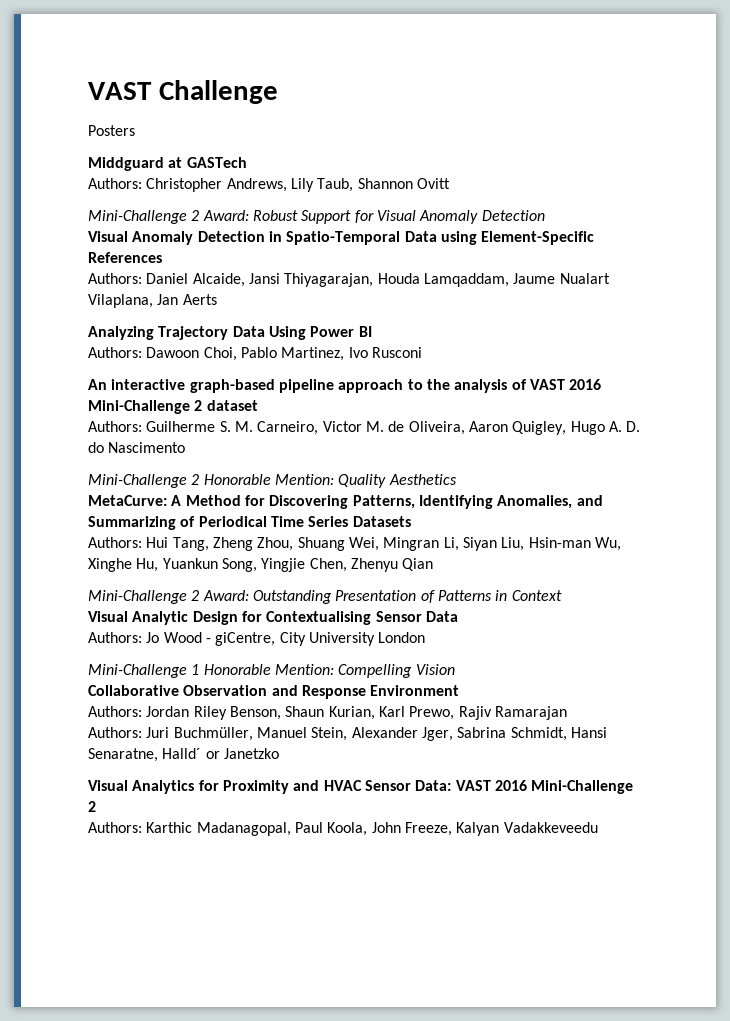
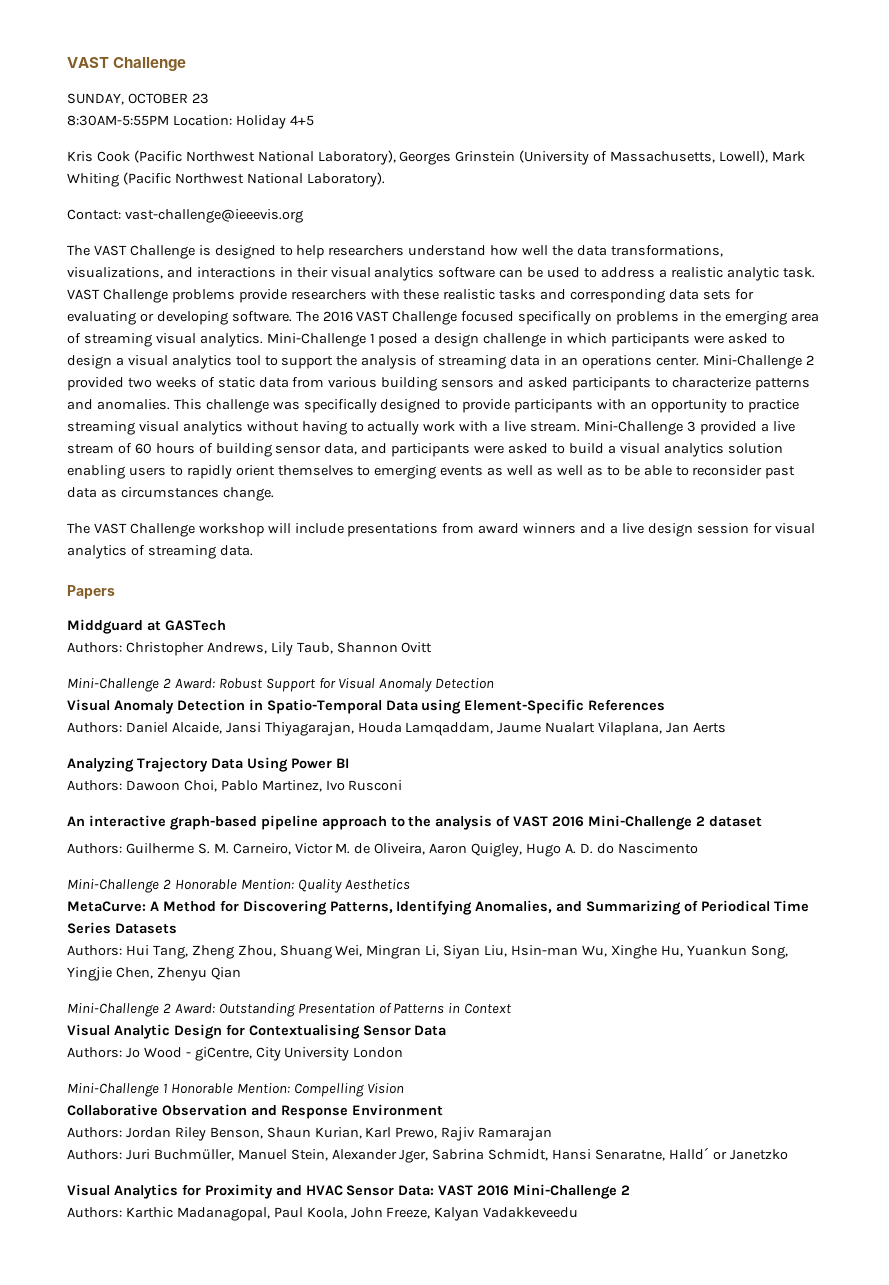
[88,125,135,136] Posters -> [67,93,209,105] [67,115,314,129] [67,150,805,165] [67,172,385,187] [67,209,303,223] [67,245,723,259] [67,267,815,281] [67,289,754,303] [67,311,819,325] [67,333,785,347] [67,355,814,369] [67,377,810,391] [67,399,799,413] [67,421,795,435] [67,443,783,457] [67,465,796,479] [67,487,274,501] [67,523,815,537] [67,545,253,559] [67,585,115,599] SUNDAY, OCTOBER 23 // 8:30AM-5:55PM Location: Holiday 4+5 // Kris Cook (Pacific Northwest National Laboratory), Georges Grinstein (University of Massachusetts, Lowell), Mark Whiting (Pacific Northwest National Laboratory). // Contact: vast-challenge@ieeevis.org // The VAST Challenge is designed to help researchers understand how well the data transformations, visualizations, and interactions in their visual analytics software can be used to address a realistic analytic task. VAST Challenge problems provide researchers with these realistic tasks and corresponding data sets for evaluating or developing software. The 2016 VAST Challenge focused specifically on problems in the emerging area of streaming visual analytics. Mini-Challenge 1 posed a design challenge in which participants were asked to design a visual analytics tool to support the analysis of streaming data in an operations center. Mini-Challenge 2 provided two weeks of static data from various building sensors and asked participants to characterize patterns and anomalies. This challenge was specifically designed to provide participants with an opportunity to practice streaming visual analytics without having to actually work with a live stream. Mini-Challenge 3 provided a live stream of 60 hours of building sensor data, and participants were asked to build a visual analytics solution enabling users to rapidly orient themselves to emerging events as well as well as to be able to reconsider past data as circumstances change. // The VAST Challenge workshop will include presentations from award winners and a live design session for visual analytics of streaming data. // Papers

